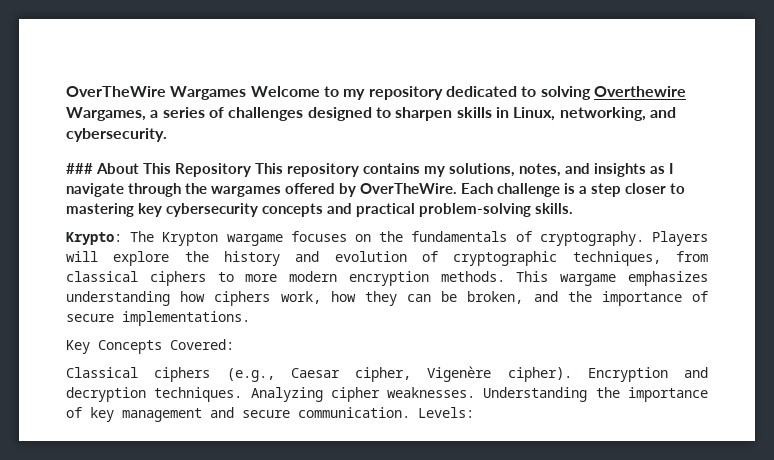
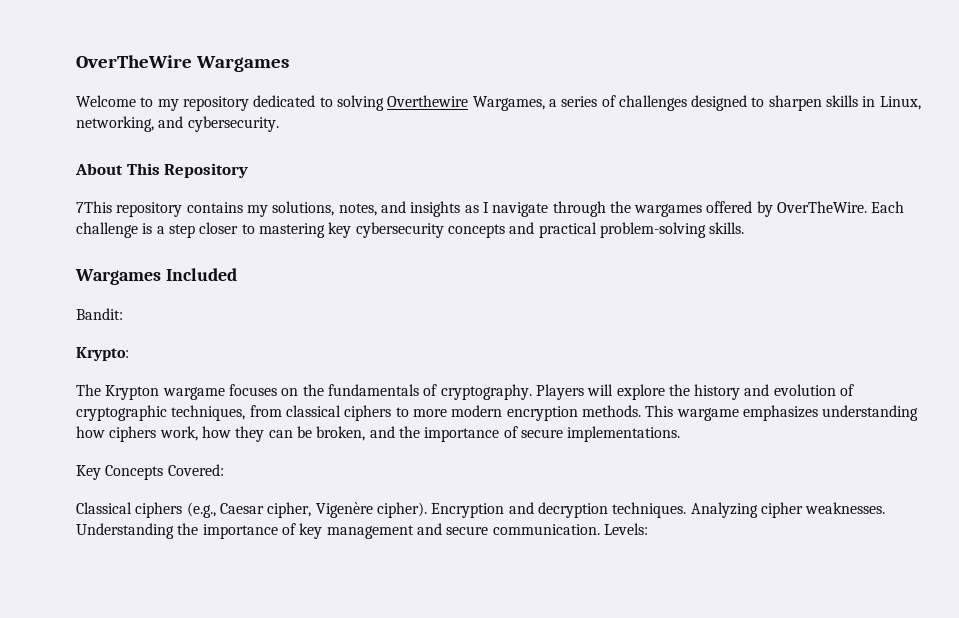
(247, 93) none -> (289, 64) //
[66,163,93,174] ### -> (279, 124) none
[255,163,283,174] This -> [76,201,112,213] // 7This
(573, 208) none -> [75,268,237,285] [76,308,123,320] // Wargames Included // Bandit:
(122, 238) none -> (129, 354) //

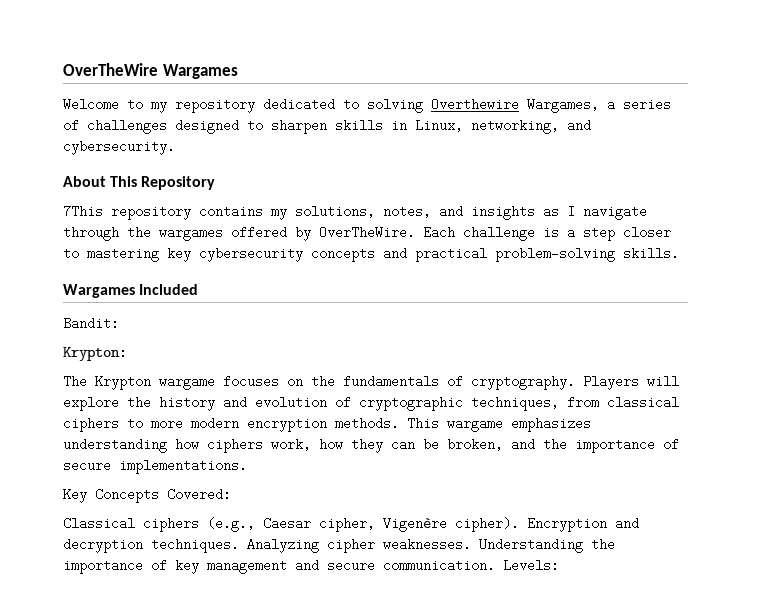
[76,347,129,361] Krypto: -> [63,346,127,361] Krypton:

